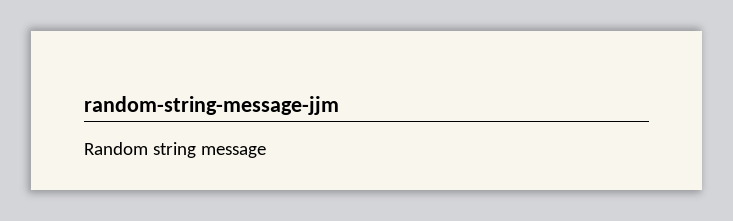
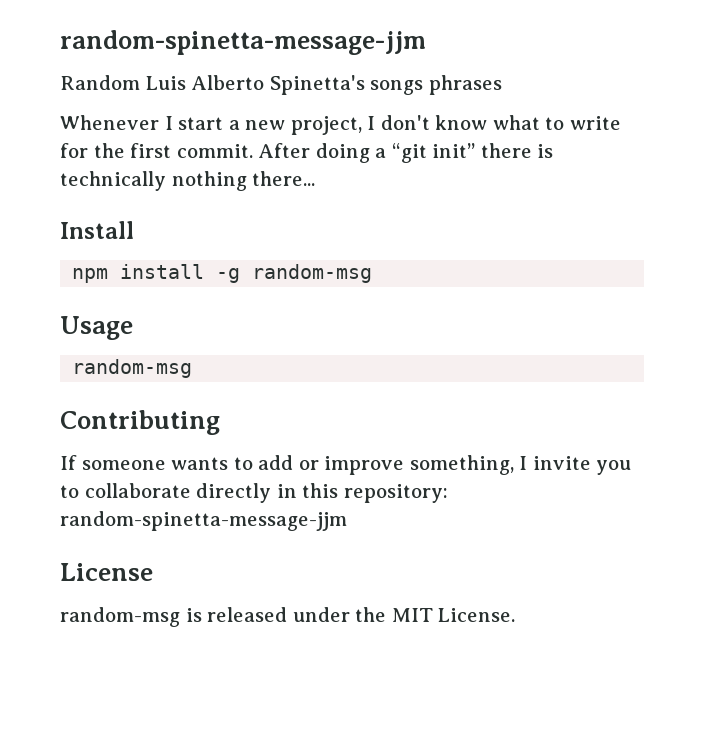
[84,96,339,115] random-string-message-jjm -> [60,30,426,55] random-spinetta-message-jjm
[152,142,266,158] string message -> [145,75,502,95] [60,115,621,135] [60,143,554,163] [60,171,316,191] [60,221,134,239] [72,264,373,283] [60,316,133,340] [72,359,193,378] [60,410,220,435] [60,455,632,475] [60,483,448,503] [60,511,347,531] [60,563,153,581] [60,607,516,627] Luis Alberto Spinetta's songs phrases // Whenever I start a new project, I don't know what to write for the first commit. After doing a “git init” there is technically nothing there... // Install // npm install -g random-msg // Usage // random-msg // Contributing // If someone wants to add or improve something, I invite you to collaborate directly in this repository: random-spinetta-message-jjm // License // random-msg is released under the MIT License.

